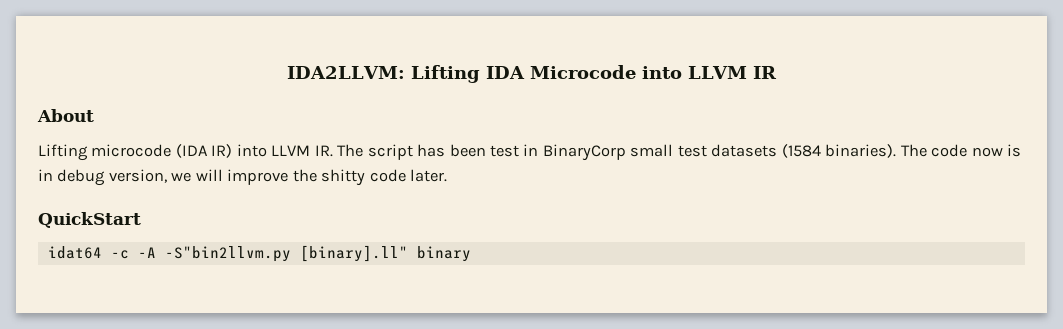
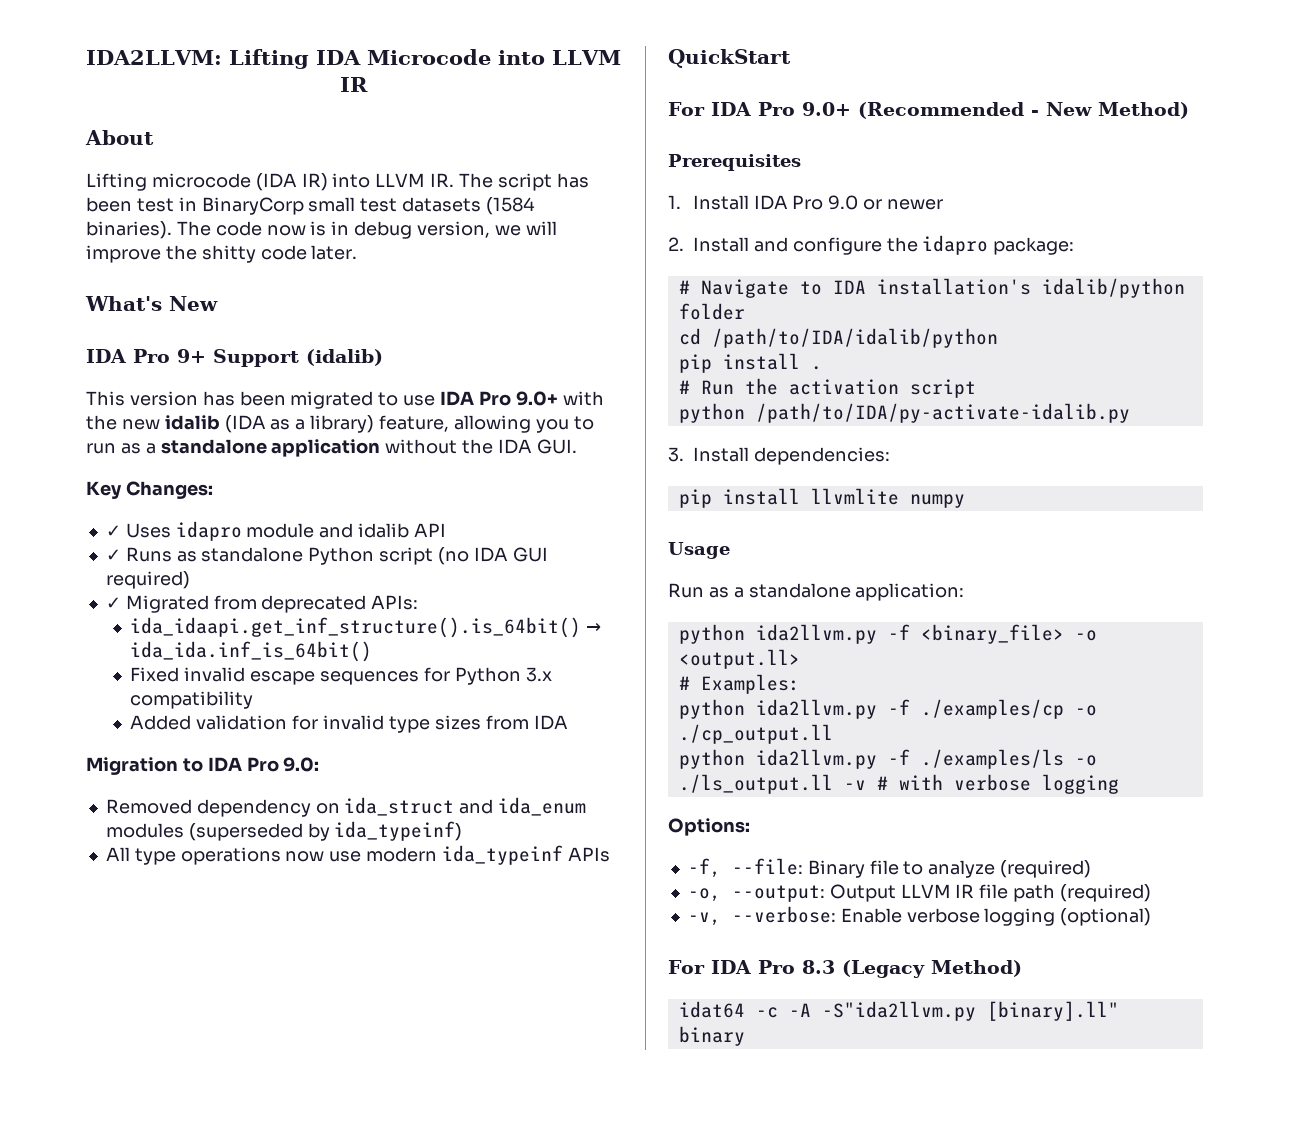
[38,212,141,228] QuickStart -> [85,296,218,311] [86,349,383,367] [86,391,604,409] [86,415,594,433] [86,439,577,457] [86,481,213,499] [105,521,446,541] [105,547,548,565] [105,571,190,589] [105,595,419,613] [130,617,602,638] [130,641,373,662] [130,667,552,685] [130,691,254,709] [130,715,568,733] [86,757,320,775] [105,797,587,817] [105,821,463,841] [105,845,610,865] [668,49,791,68] [668,102,1189,119] [668,154,801,171] [668,195,943,210] [668,235,1075,255] [678,278,1185,298] [678,303,745,320] [678,328,998,348] [678,353,822,373] [678,378,976,398] [678,403,1130,423] [668,447,890,465] [678,488,965,508] [668,542,730,559] [668,583,965,601] [678,624,1097,644] [678,649,800,669] [678,674,800,694] [678,699,1097,719] [678,724,833,744] [678,749,1097,769] [678,774,1119,794] [668,818,750,836] [687,858,1092,878] [687,884,1151,902] [687,906,1152,926] [668,960,1022,978] What's New // IDA Pro 9+ Support (idalib) // This version has been migrated to use IDA Pro 9.0+ with the new idalib (IDA as a library) feature, allowing you to run as a standalone application without the IDA GUI. // Key Changes: // ✓ Uses idapro module and idalib API // ✓ Runs as standalone Python script (no IDA GUI required) // ✓ Migrated from deprecated APIs: // ida_idaapi.get_inf_structure().is_64bit() → ida_ida.inf_is_64bit() // Fixed invalid escape sequences for Python 3.x compatibility // Added validation for invalid type sizes from IDA // Migration to IDA Pro 9.0: // Removed dependency on ida_struct and ida_enum modules (superseded by ida_typeinf) // All type operations now use modern ida_typeinf APIs // QuickStart // For IDA Pro 9.0+ (Recommended - New Method) // Prerequisites // 1. Install IDA Pro 9.0 or newer // 2. Install and configure the idapro package: // # Navigate to IDA installation's idalib/python folder // cd /path/to/IDA/idalib/python // pip install . // # Run the activation script // python /path/to/IDA/py-activate-idalib.py // 3. Install dependencies: // pip install llvmlite numpy // Usage // Run as a standalone application: // python ida2llvm.py -f <binary_file> -o <output.ll> // # Examples: // python ida2llvm.py -f ./examples/cp -o ./cp_output.ll // python ida2llvm.py -f ./examples/ls -o ./ls_output.ll -v # with verbose logging // Options: // -f, --file: Binary file to analyze (required) // -o, --output: Output LLVM IR file path (required) // -v, --verbose: Enable verbose logging (optional) // For IDA Pro 8.3 (Legacy Method)
[164,246,291,262] -S"bin2llvm.py -> [821,1001,976,1021] -S"ida2llvm.py

